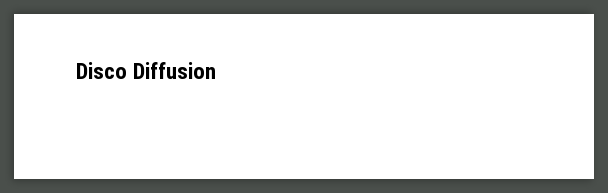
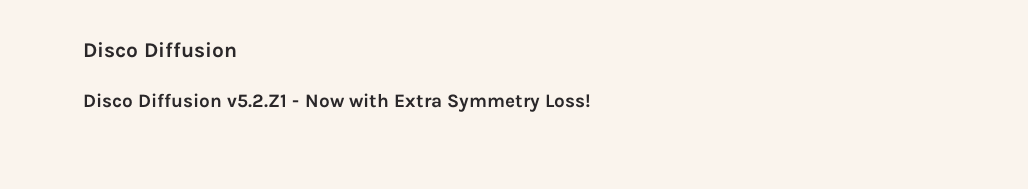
[76,62,217,79] Disco Diffusion -> [83,42,237,58] [83,93,592,112] Disco Diffusion // Disco Diffusion v5.2.Z1 - Now with Extra Symmetry Loss!

